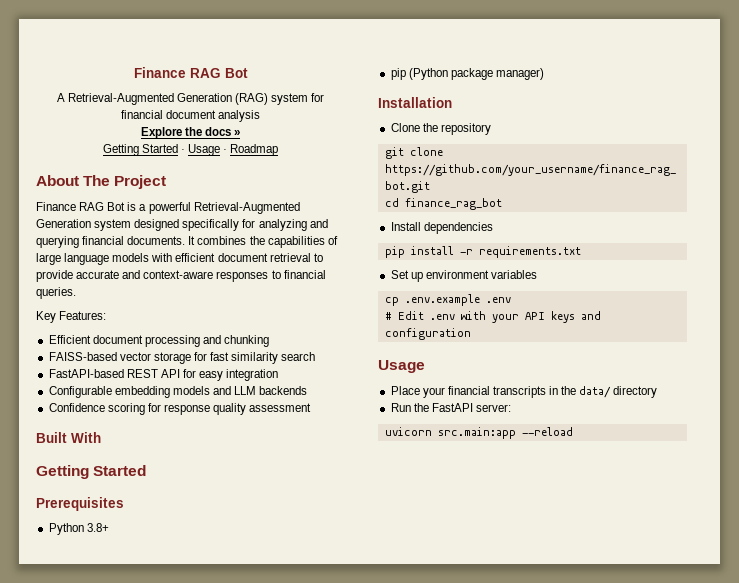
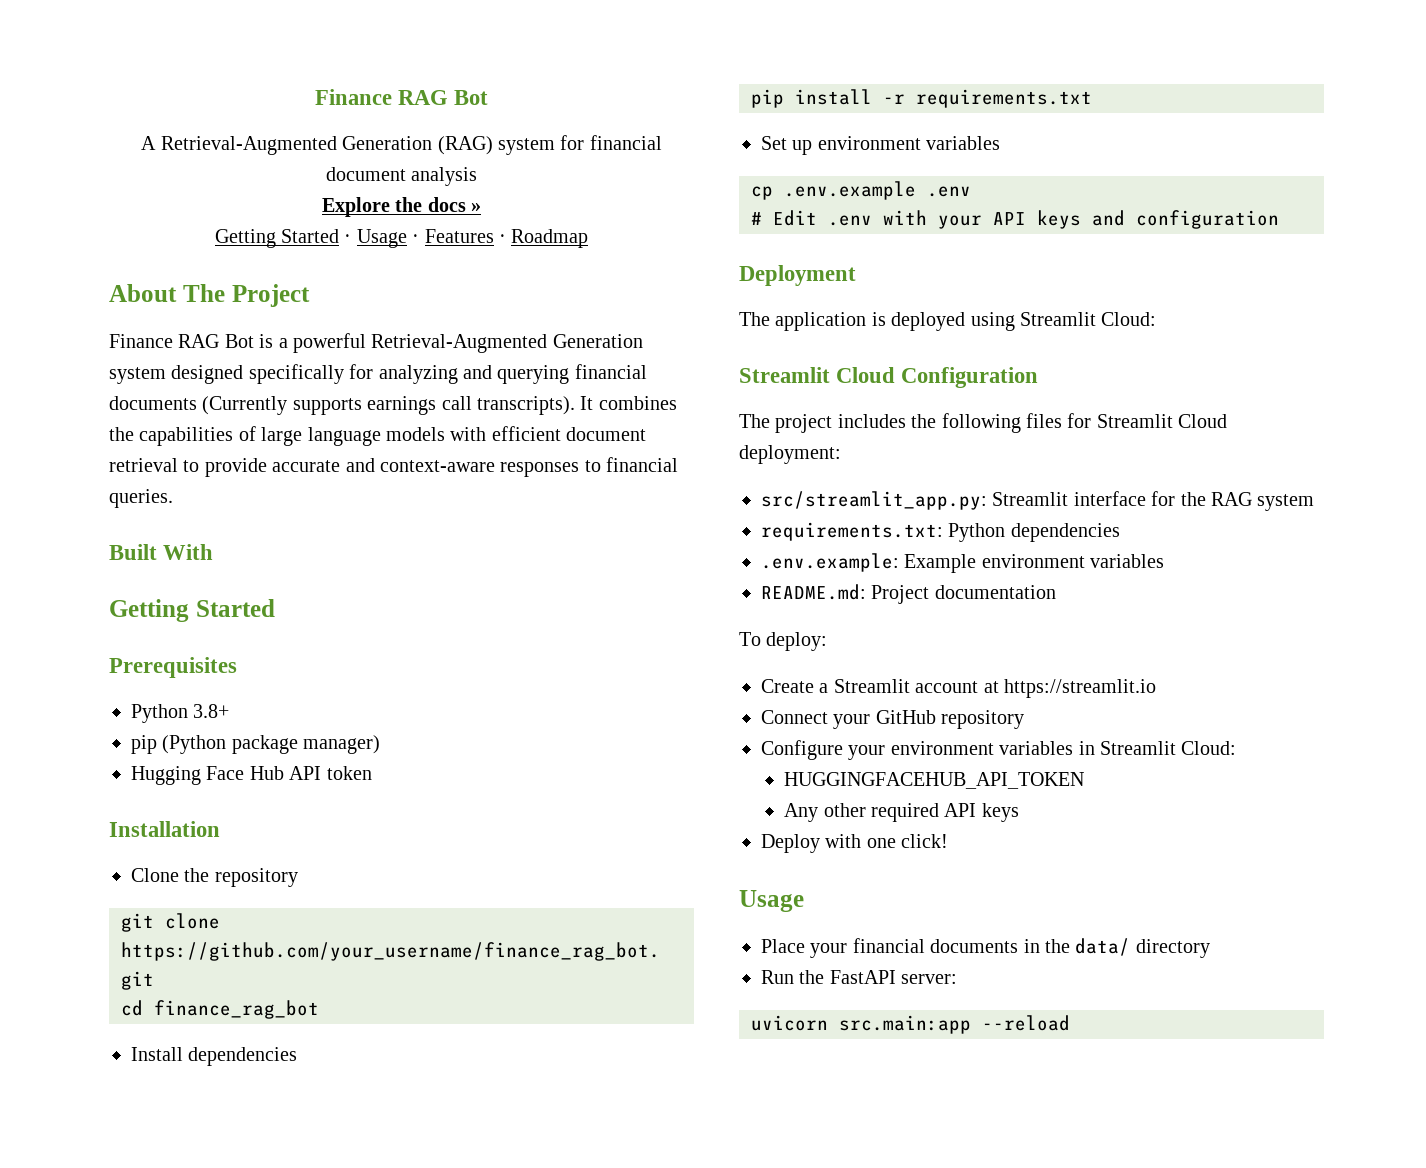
(228, 151) none -> [424,229,506,243] Features ·
[127,236,186,245] documents. -> [109,396,575,415] documents (Currently supports earnings call transcripts).
[36,311,107,323] [48,335,270,347] [48,352,316,364] [48,369,279,381] [48,386,308,398] [48,403,312,415] // Key Features: // Efficient document processing and chunking // FAISS-based vector storage for fast similarity search // FastAPI-based REST API for easy integration // Configurable embedding models and LLM backends // Confidence scoring for response quality assessment -> (173, 498) none
(544, 74) none -> [131,766,372,785] // Hugging Face Hub API token
(471, 334) none -> [739,265,856,286] [739,312,1157,331] [739,367,1039,388] [739,413,1228,433] [739,445,841,464] [761,491,1315,511] [761,522,1120,542] [761,553,1165,573] [761,584,1056,604] [739,632,828,651] [761,679,1156,698] [761,710,1025,729] [761,740,1237,760] [784,772,1085,789] [784,803,1019,822] [761,834,949,853] // Deployment // The application is deployed using Streamlit Cloud: // Streamlit Cloud Configuration // The project includes the following files for Streamlit Cloud deployment: // src/streamlit_app.py: Streamlit interface for the RAG system // requirements.txt: Python dependencies // .env.example: Example environment variables // README.md: Project documentation // To deploy: // Create a Streamlit account at https://streamlit.io // Connect your GitHub repository // Configure your environment variables in Streamlit Cloud: // HUGGINGFACEHUB_API_TOKEN // Any other required API keys // Deploy with one click!
[492,386,546,398] transcripts -> [930,939,1019,953] documents

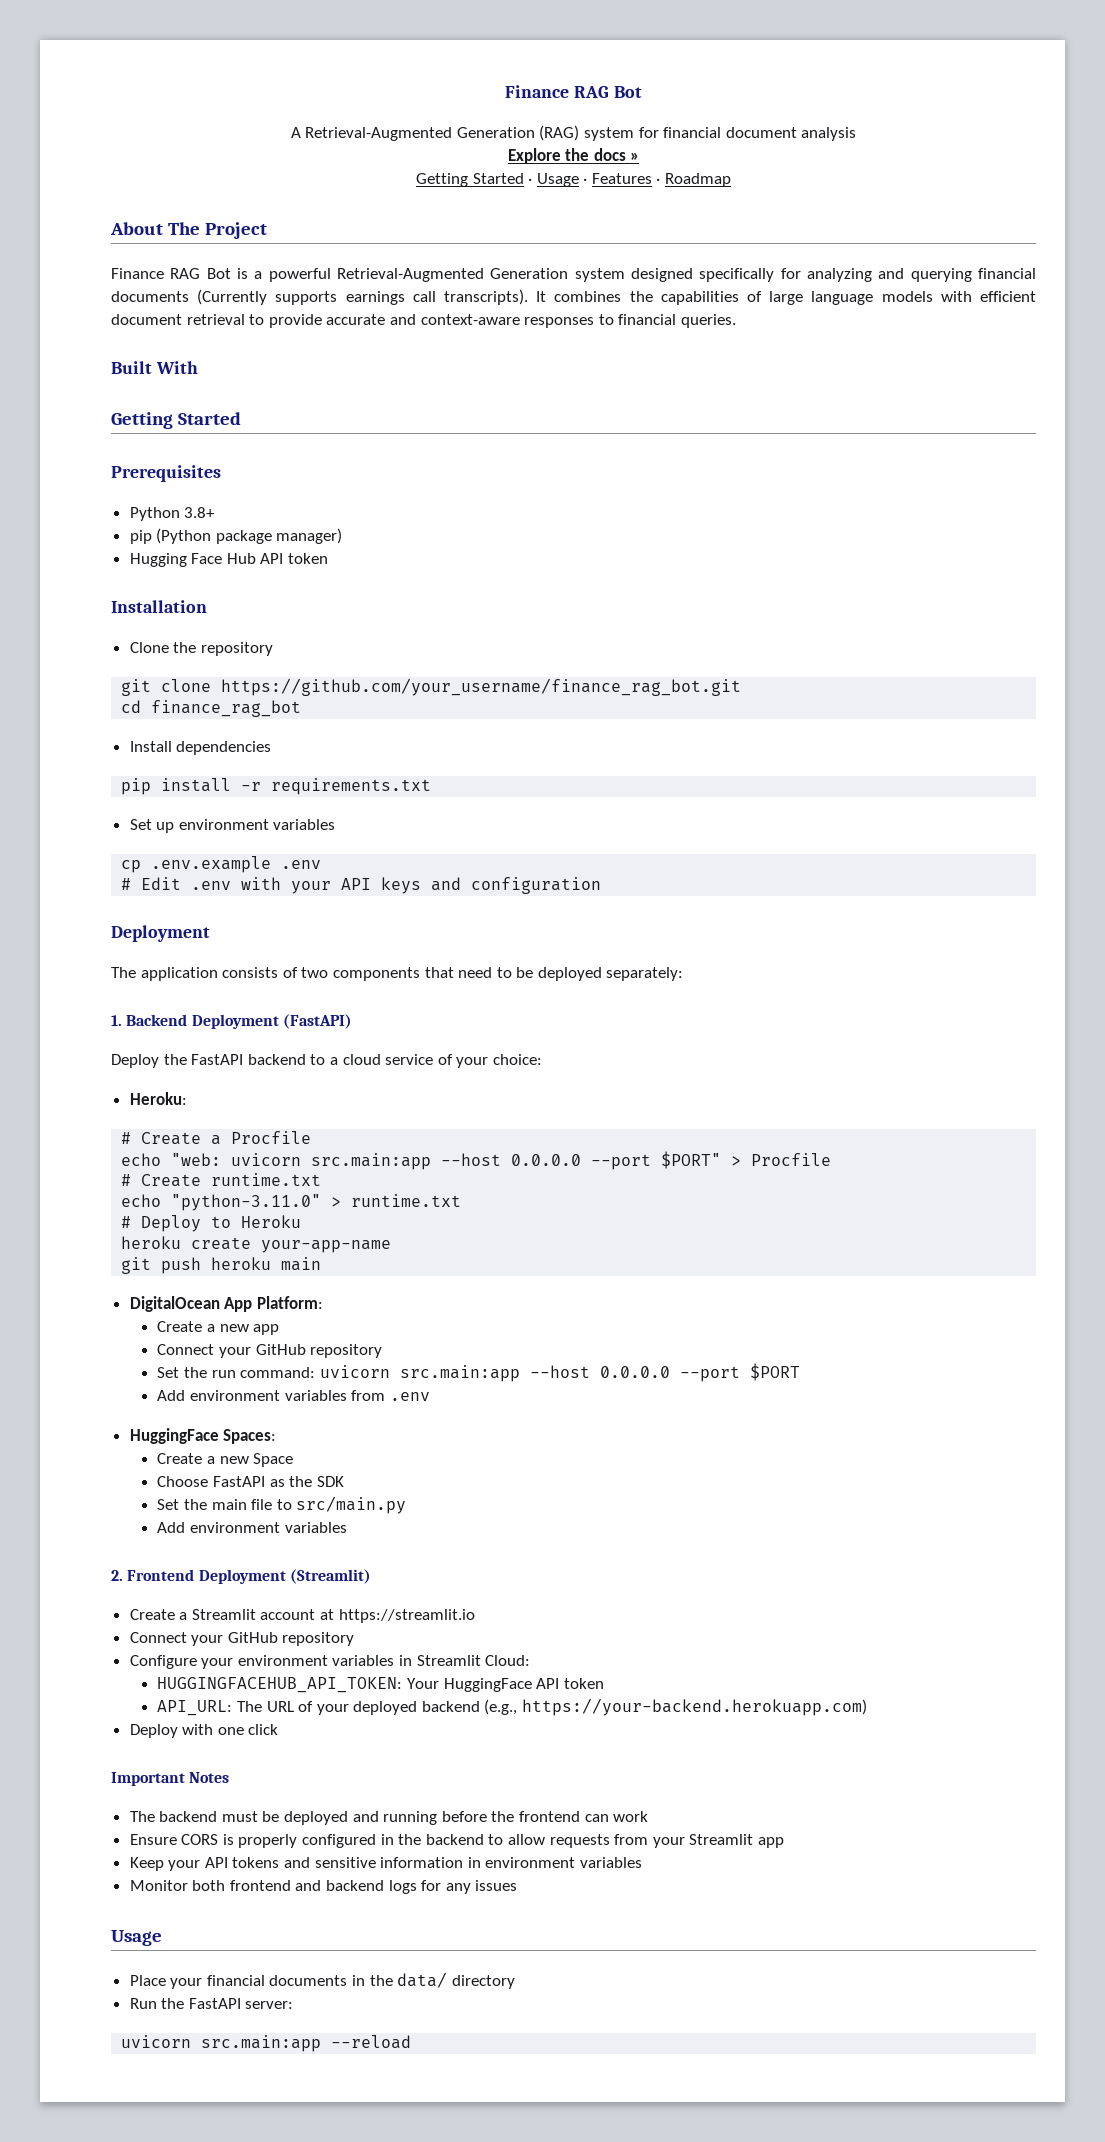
[871,312,1157,331] [739,367,1039,388] [739,413,1228,433] [739,445,841,464] [761,491,1315,511] [761,522,1120,542] [761,553,1165,573] [761,584,1056,604] [739,632,828,651] is deployed using Streamlit Cloud: // Streamlit Cloud Configuration // The project includes the following files for Streamlit Cloud deployment: // src/streamlit_app.py: Streamlit interface for the RAG system // requirements.txt: Python dependencies // .env.example: Example environment variables // README.md: Project documentation // To deploy: -> [222,967,684,981] [111,1014,352,1029] [111,1054,542,1068] [129,1092,187,1105] [121,1131,312,1145] [121,1151,832,1170] [121,1173,322,1187] [121,1194,462,1211] [121,1215,302,1232] [121,1236,392,1253] [121,1257,322,1274] [129,1296,323,1312] [157,1321,280,1335] [157,1344,383,1358] [157,1363,800,1382] [157,1390,430,1401] [129,1428,277,1444] [157,1453,294,1467] [157,1476,344,1487] [157,1496,407,1514] [157,1522,347,1533] [111,1569,371,1584] consists of two components that need to be deployed separately: // 1. Backend Deployment (FastAPI) // Deploy the FastAPI backend to a cloud service of your choice: // Heroku: // # Create a Procfile // echo "web: uvicorn src.main:app --host 0.0.0.0 --port $PORT" > Procfile // # Create runtime.txt // echo "python-3.11.0" > runtime.txt // # Deploy to Heroku // heroku create your-app-name // git push heroku main // DigitalOcean App Platform: // Create a new app // Connect your GitHub repository // Set the run command: uvicorn src.main:app --host 0.0.0.0 --port $PORT // Add environment variables from .env // HuggingFace Spaces: // Create a new Space // Choose FastAPI as the SDK // Set the main file to src/main.py // Add environment variables // 2. Frontend Deployment (Streamlit)
[784,772,1085,789] [784,803,1019,822] [761,834,949,853] HUGGINGFACEHUB_API_TOKEN // Any other required API keys // Deploy with one click! -> [157,1677,604,1693] [157,1698,868,1716] [129,1724,279,1738] [111,1772,230,1786] [129,1811,649,1825] [129,1834,784,1848] [129,1857,643,1871] [129,1880,518,1894] HUGGINGFACEHUB_API_TOKEN: Your HuggingFace API token // API_URL: The URL of your deployed backend (e.g., https://your-backend.herokuapp.com) // Deploy with one click // Important Notes // The backend must be deployed and running before the frontend can work // Ensure CORS is properly configured in the backend to allow requests from your Streamlit app // Keep your API tokens and sensitive information in environment variables // Monitor both frontend and backend logs for any issues

